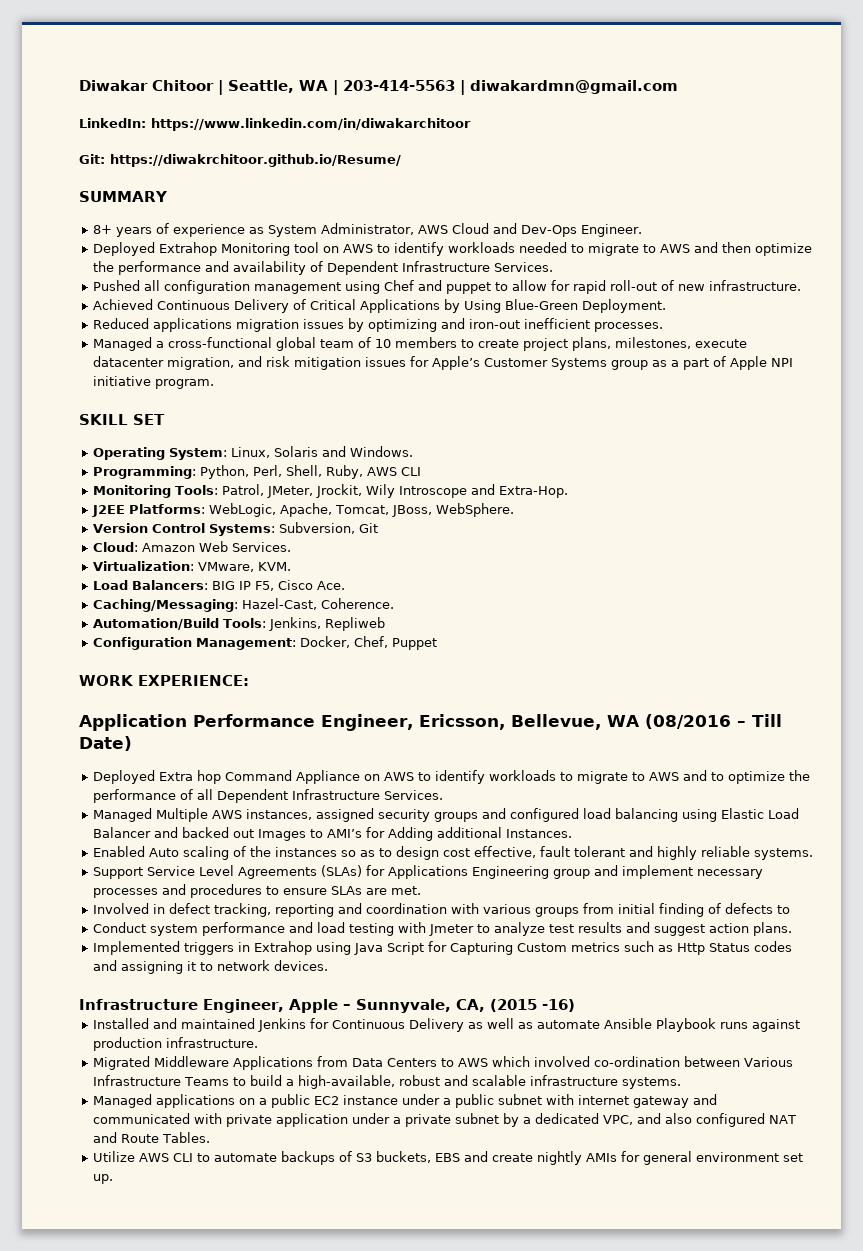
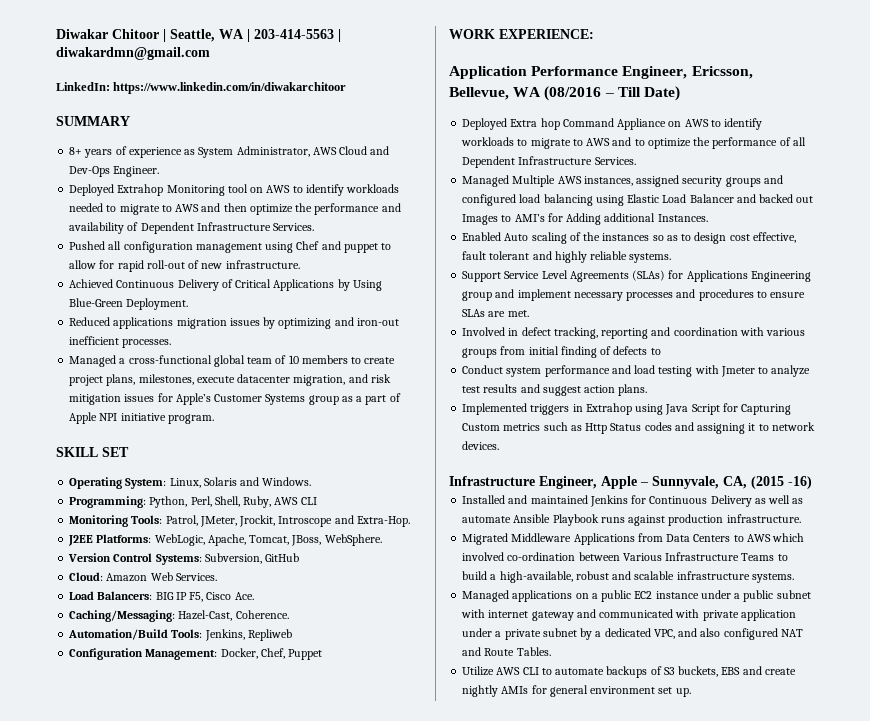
[79,154,401,167] // Git: https://diwakrchitoor.github.io/Resume/ -> (347, 88) none
[365,484,395,498] Wily -> (276, 521) none
[358,523,378,533] Git -> [265,553,300,562] GitHub
[92,561,291,572] // Virtualization: VMware, KVM. -> (217, 577) none

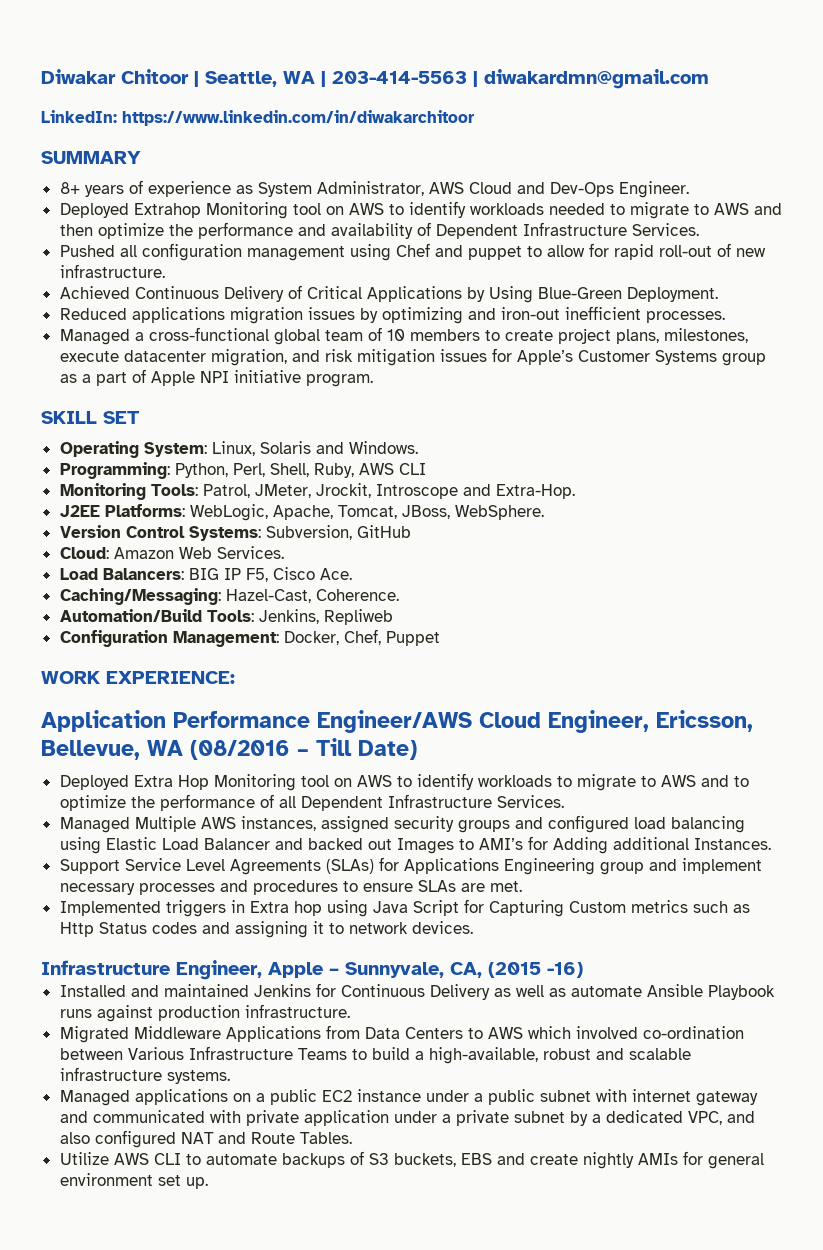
(619, 71) none -> [317,710,541,733] Engineer/AWS Cloud
[540,118,667,130] hop Command Appliance -> [177,774,329,791] Hop Monitoring tool
[462,232,796,244] [462,251,672,263] // Enabled Auto scaling of the instances so as to design cost effective, fault tolerant and highly reliable systems. -> (771, 844) none
[462,327,806,339] [462,346,661,358] [462,365,811,377] [462,384,648,396] // Involved in defect tracking, reporting and coordination with various groups from initial finding of defects to // Conduct system performance and load testing with Jmeter to analyze test results and suggest action plans. -> (522, 886) none
[585,403,632,415] Extrahop -> [249,901,322,916] Extra hop

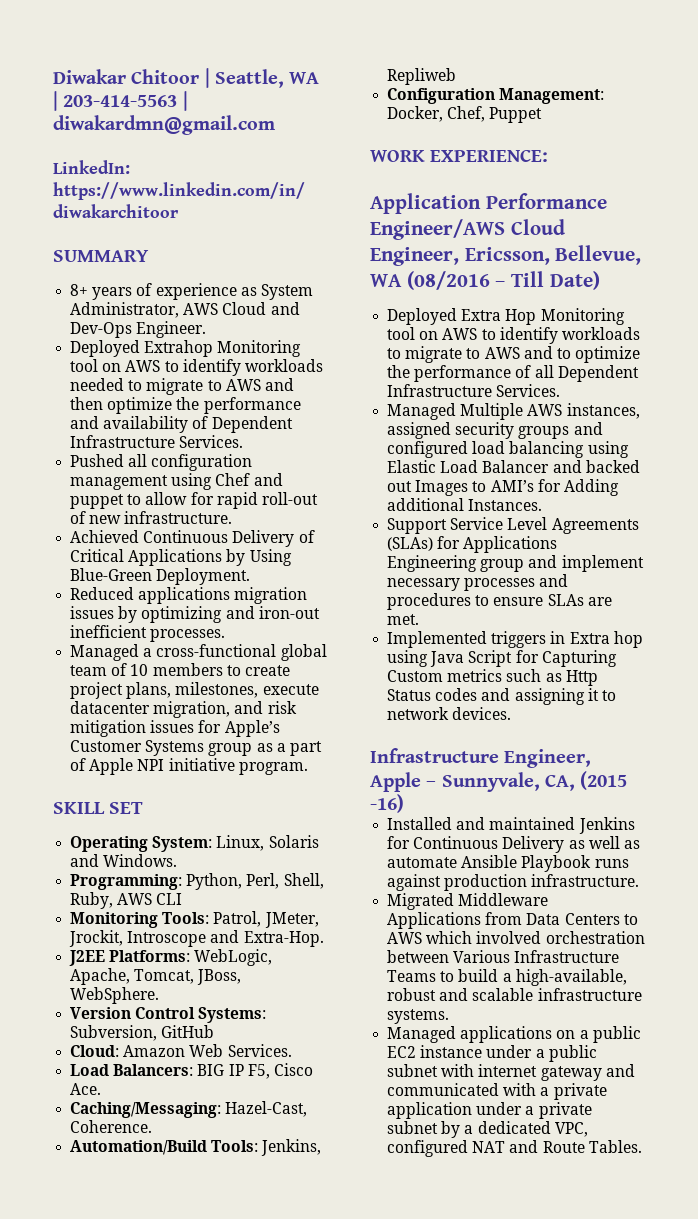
[642,1026,744,1039] co-ordination -> [545,931,645,944] orchestration
(241, 1116) none -> [540,1087,550,1096] a
[726,1111,755,1123] [59,1132,90,1144] and also -> (588, 1129) none
[59,1151,764,1169] [59,1173,208,1189] // Utilize AWS CLI to automate backups of S3 buckets, EBS and create nightly AMIs for general environment set up. -> (642, 1146) none

